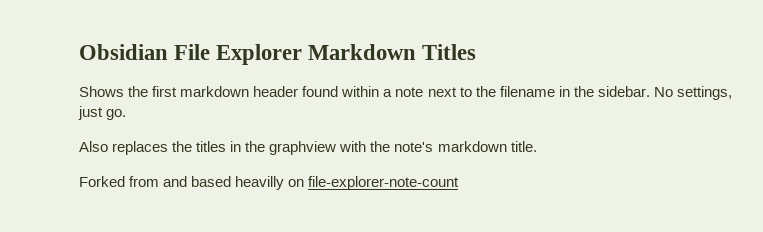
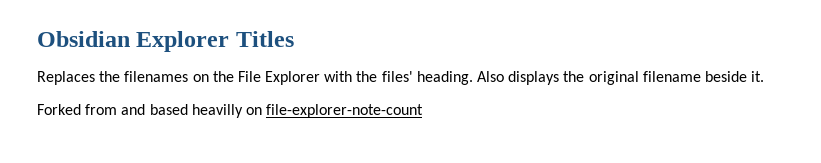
[174,44,477,65] [79,86,732,100] [78,106,127,120] [79,141,537,155] File Explorer Markdown Titles // Shows the first markdown header found within a note next to the filename in the sidebar. No settings, just go. // Also replaces the titles in the graphview with the note's markdown title. -> [136,31,294,52] [37,71,765,85] Explorer Titles // Replaces the filenames on the File Explorer with the files' heading. Also displays the original filename beside it.

